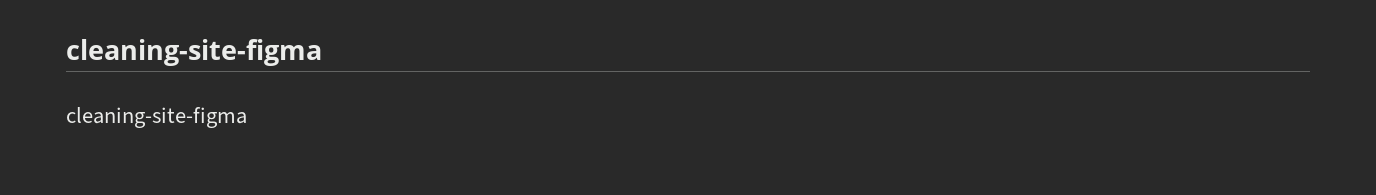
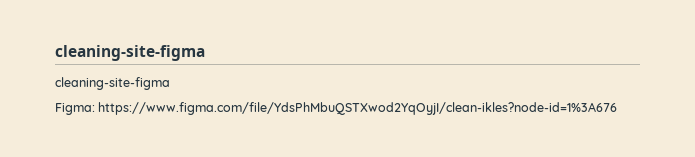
(247, 117) none -> [55,102,618,115] // Figma: https://www.figma.com/file/YdsPhMbuQSTXwod2YqOyjI/clean-ikles?node-id=1%3A676

